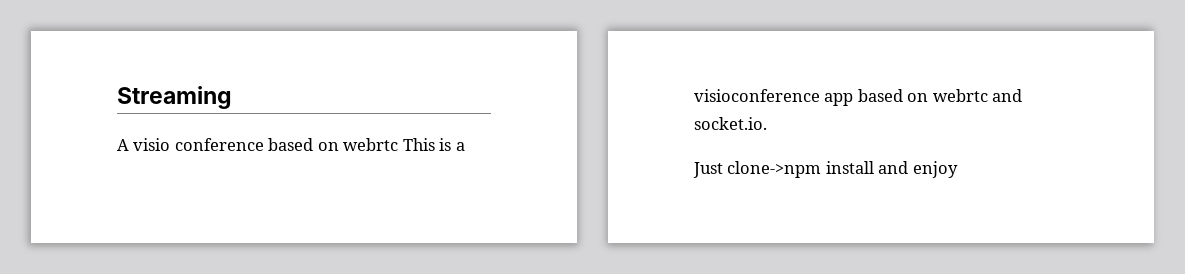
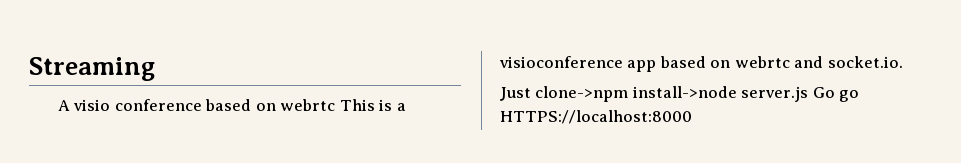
[825,161,958,178] install and enjoy -> [632,86,860,102] [500,110,692,124] install->node server.js Go go HTTPS://localhost:8000

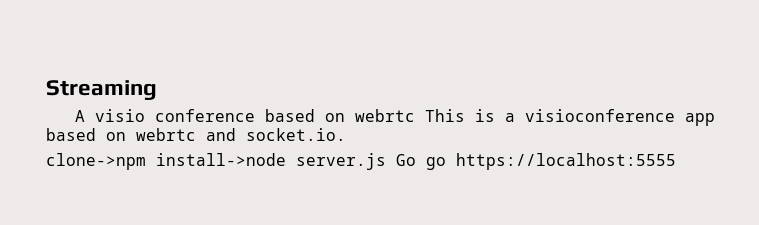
[500,87,531,101] Just -> (346, 134) none
[500,110,692,124] HTTPS://localhost:8000 -> [456,153,676,170] https://localhost:5555

